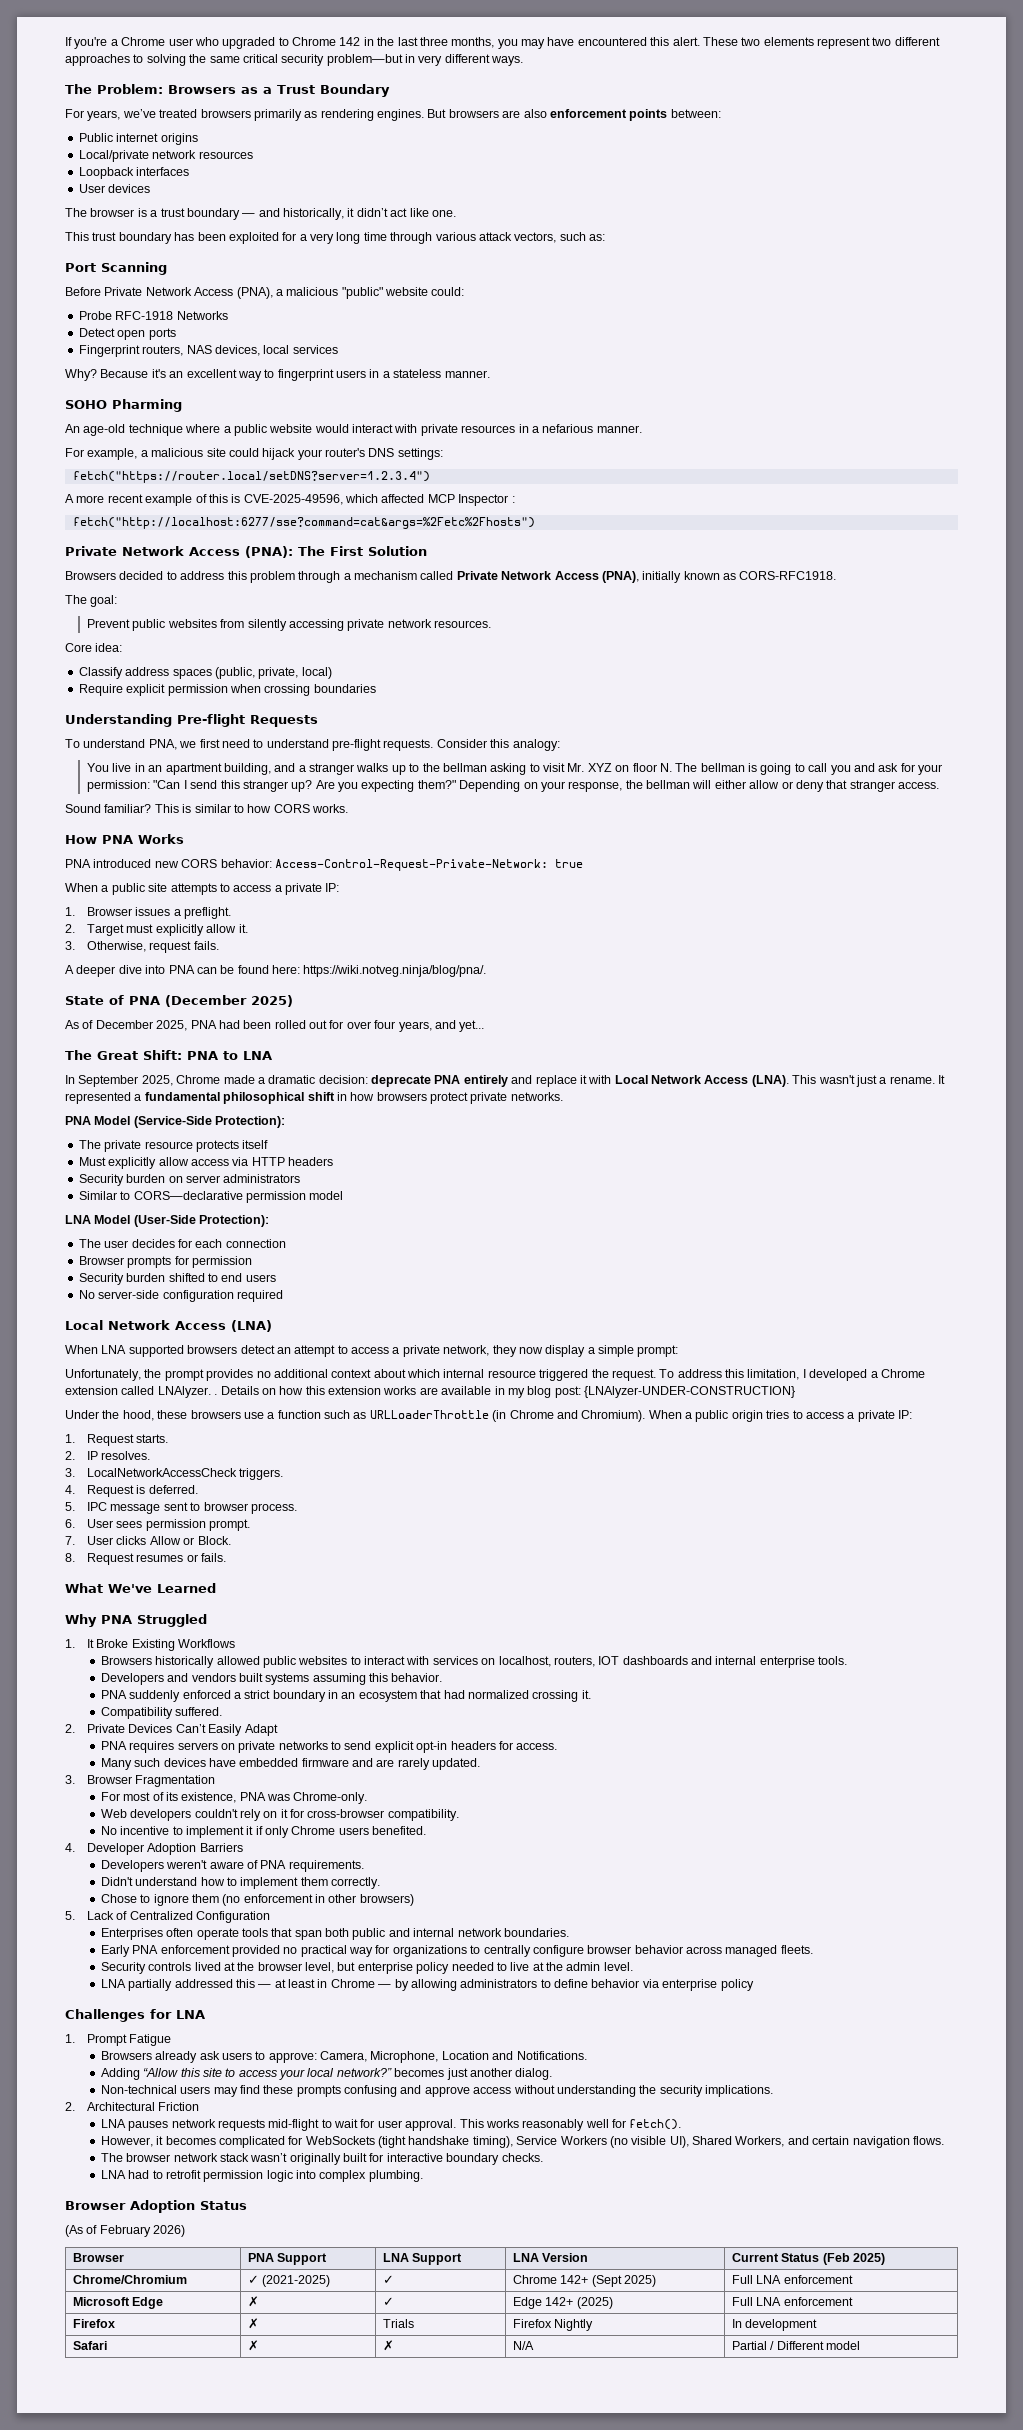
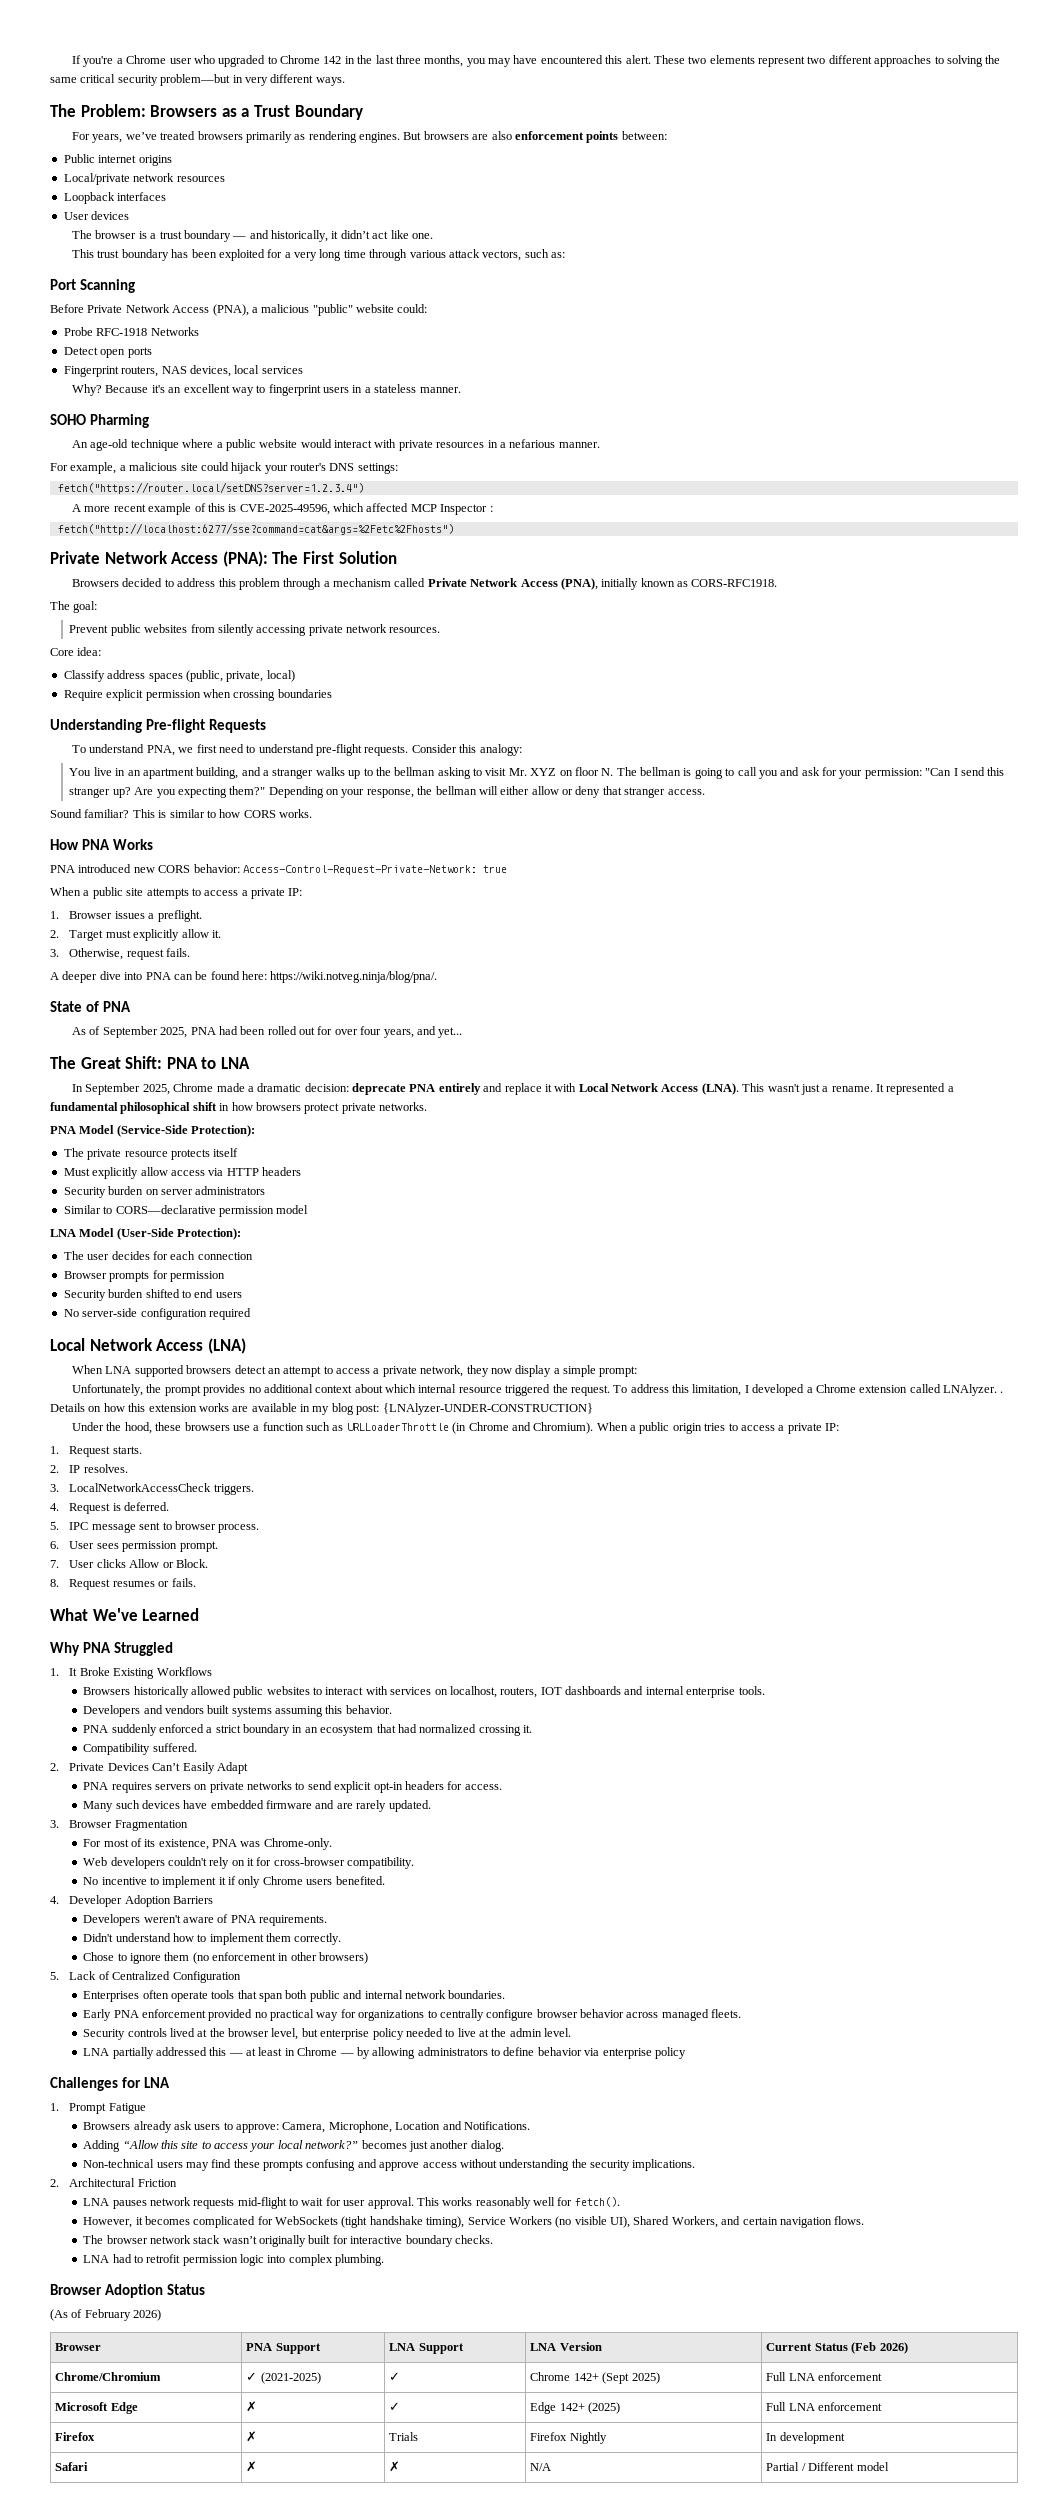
[165,995,293,1007] (December 2025) -> (131, 1006) none
[95,1020,153,1029] December -> [102,1026,158,1038] September
[853,2253,886,2265] 2025) -> [879,2342,908,2354] 2026)

